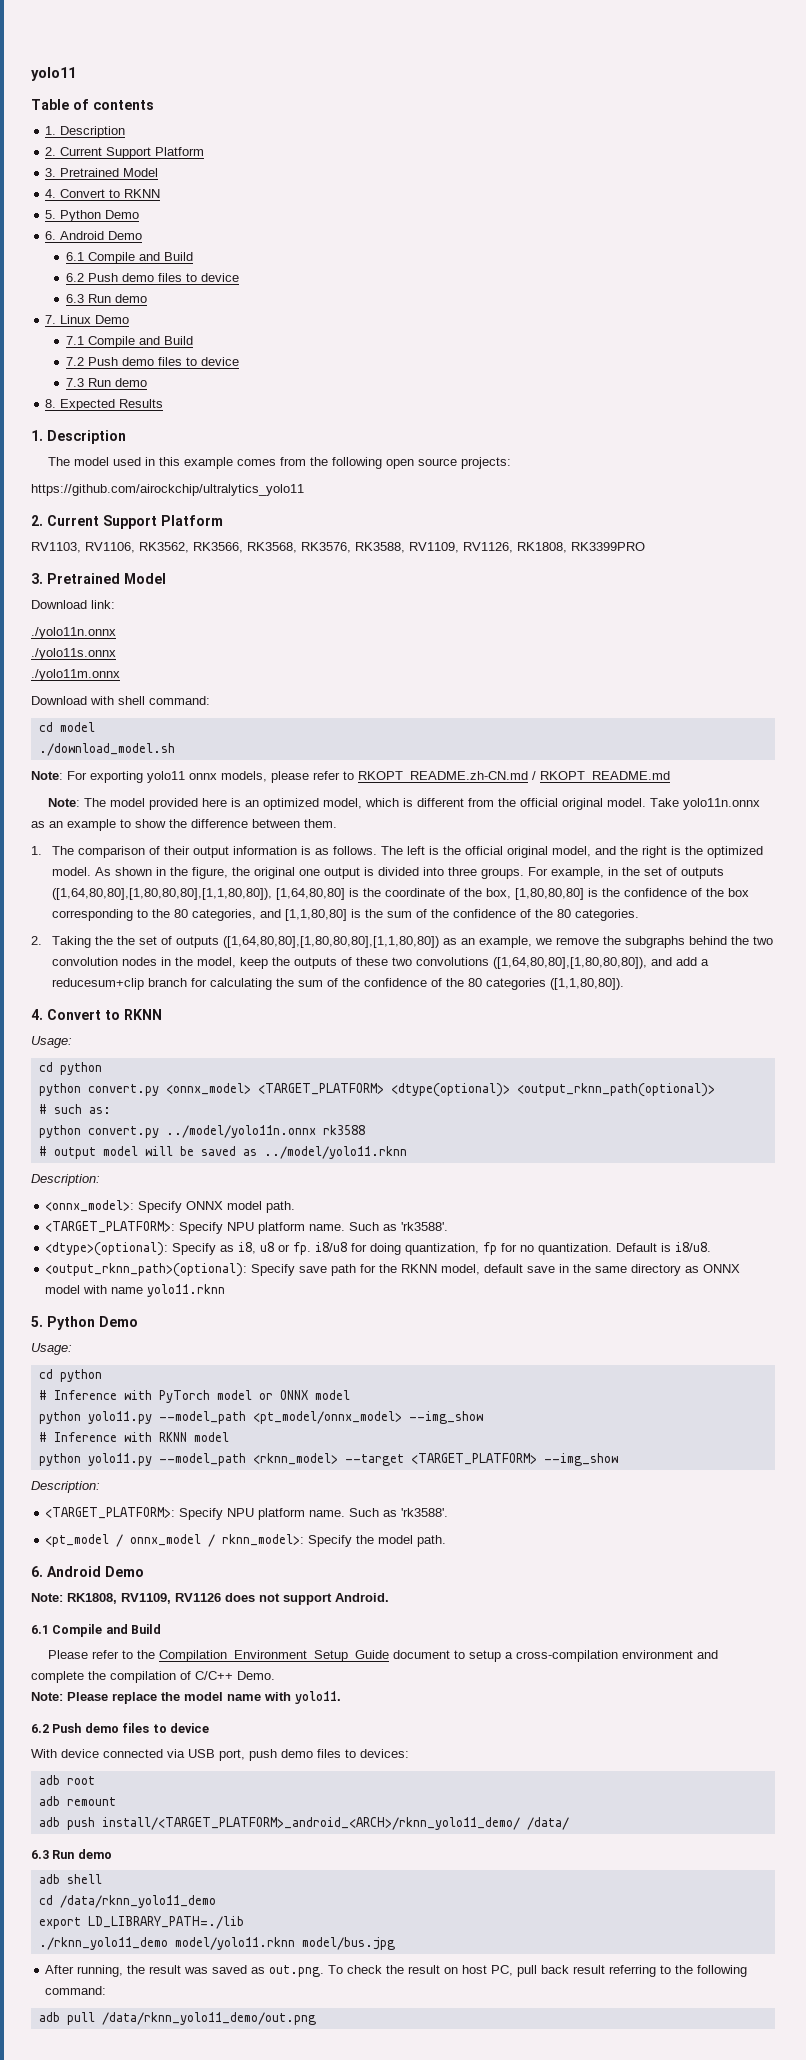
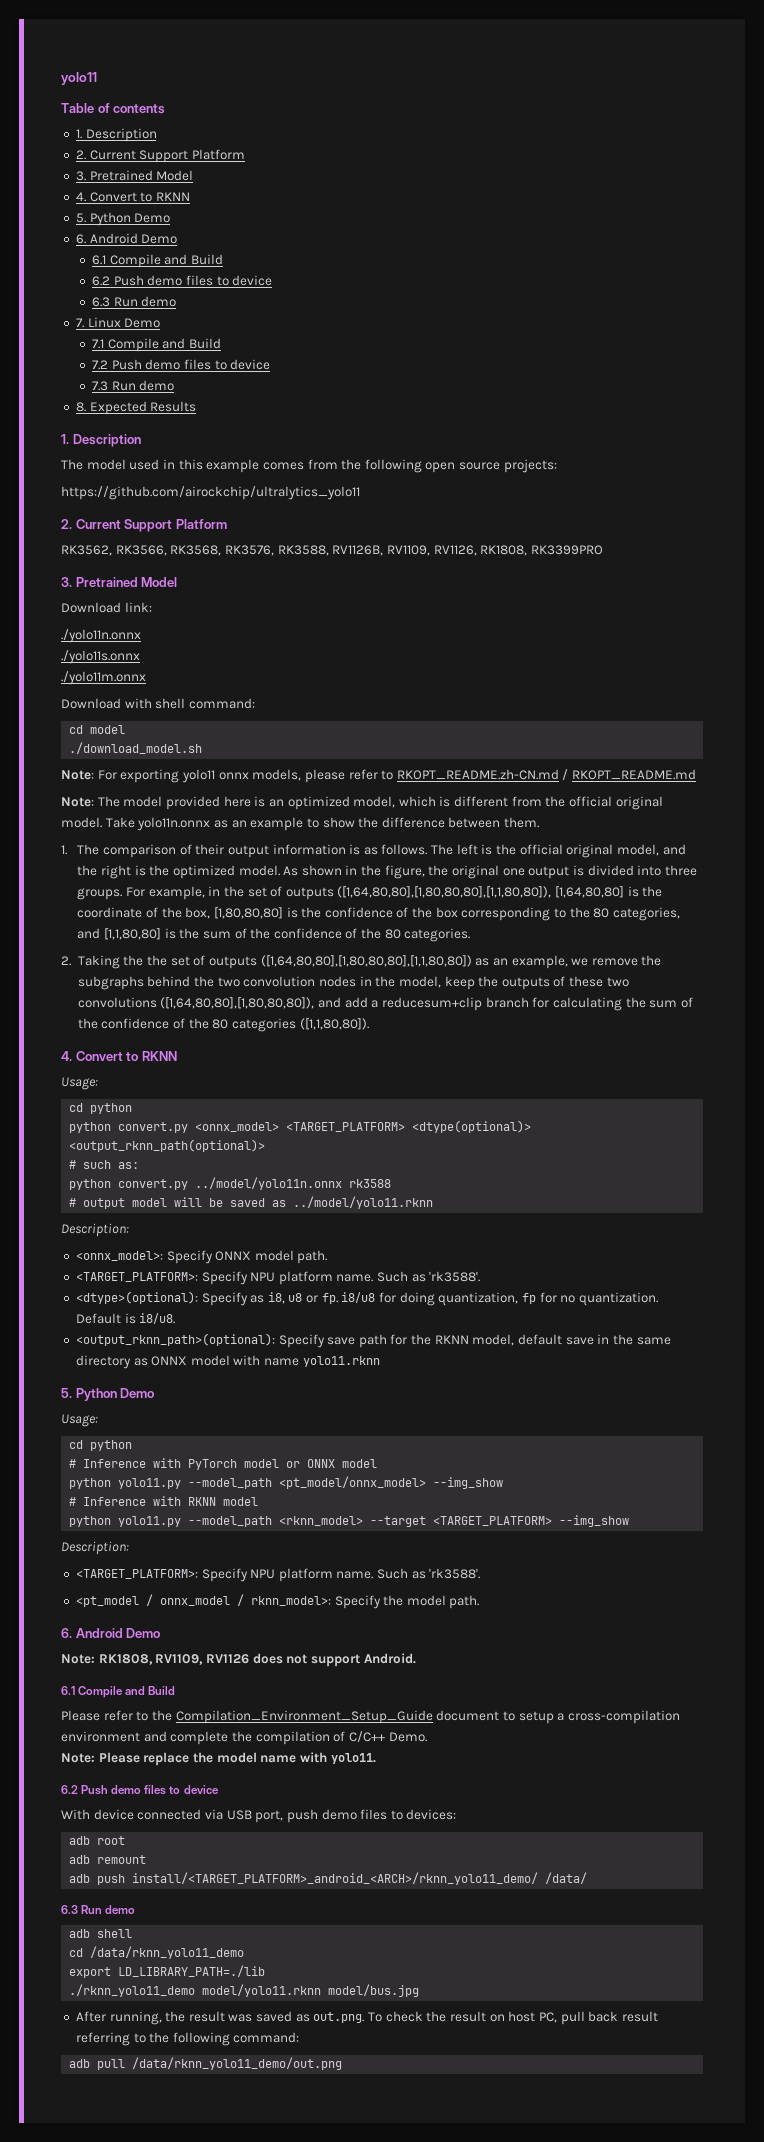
[31,542,135,553] RV1103, RV1106, -> (227, 524) none
(405, 547) none -> [332,545,384,556] RV1126B,

